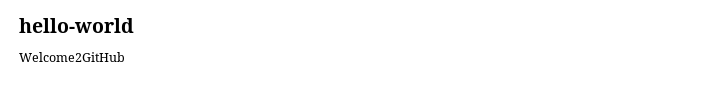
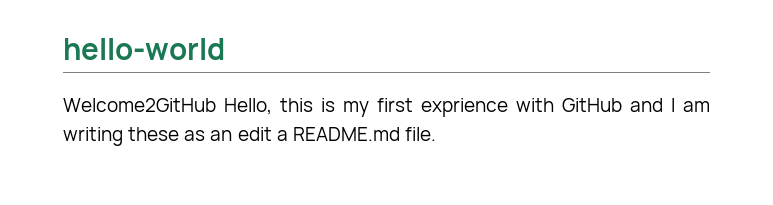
(125, 57) none -> [224,98,710,117] [63,127,436,146] Hello, this is my first exprience with GitHub and I am writing these as an edit a README.md file.

